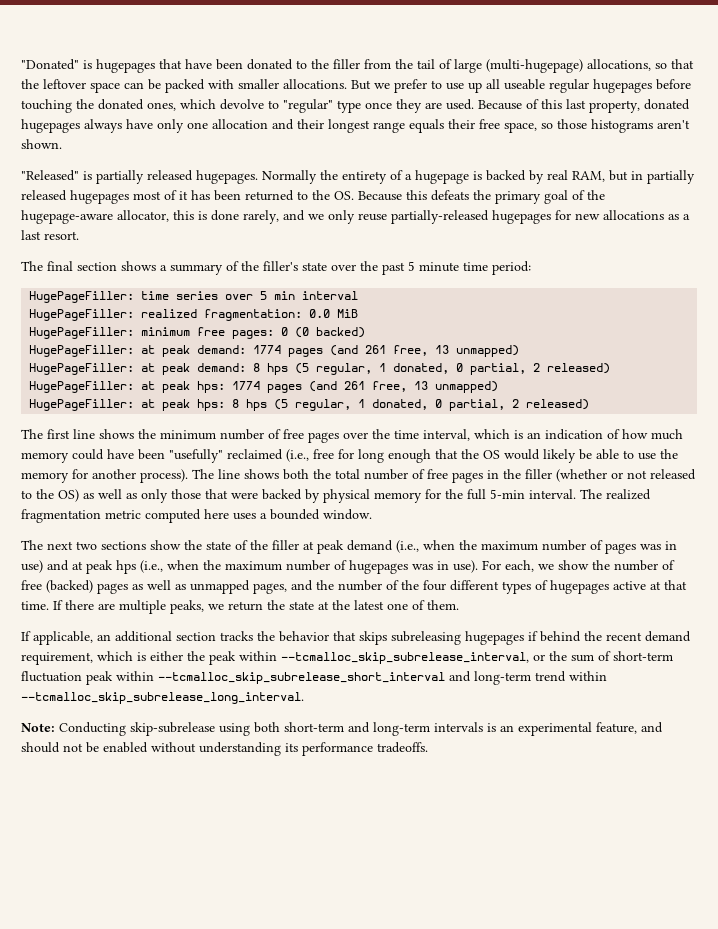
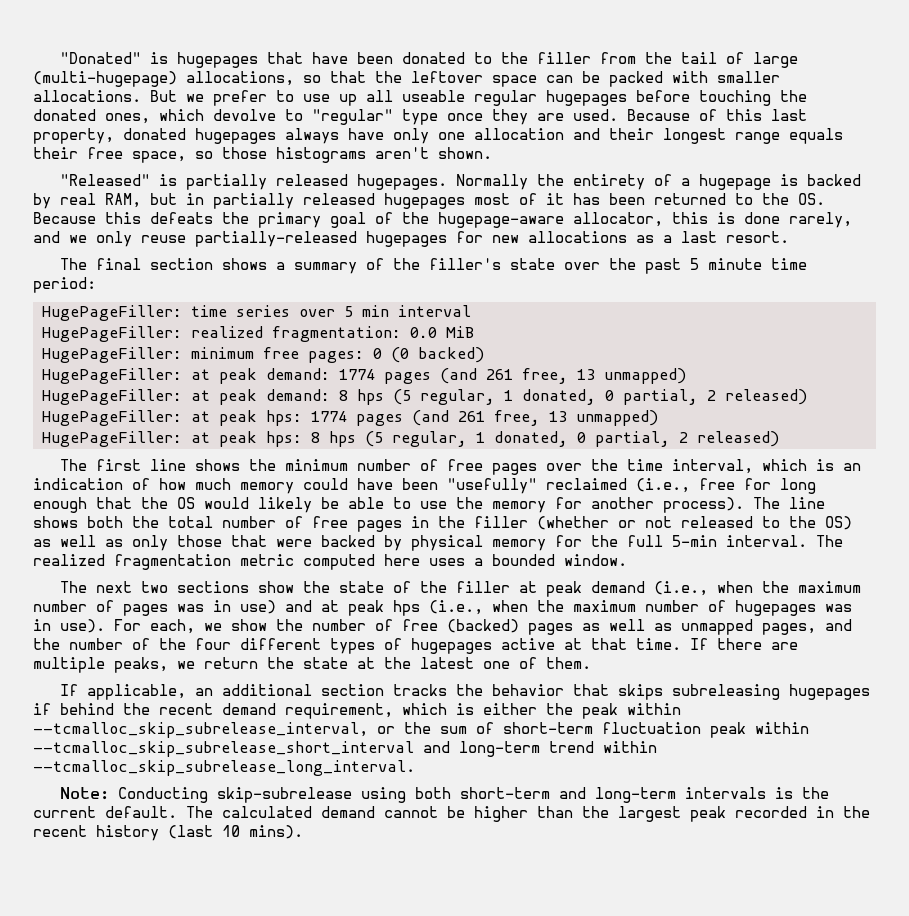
[500,722,663,736] [21,742,428,756] an experimental feature, and should not be enabled without understanding its performance tradeoffs. -> [802,787,830,799] [33,806,870,822] [33,825,303,841] the current default. The calculated demand cannot be higher than the largest peak recorded in the recent history (last 10 mins).

